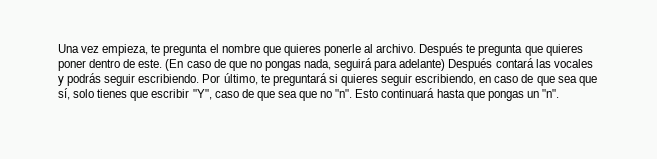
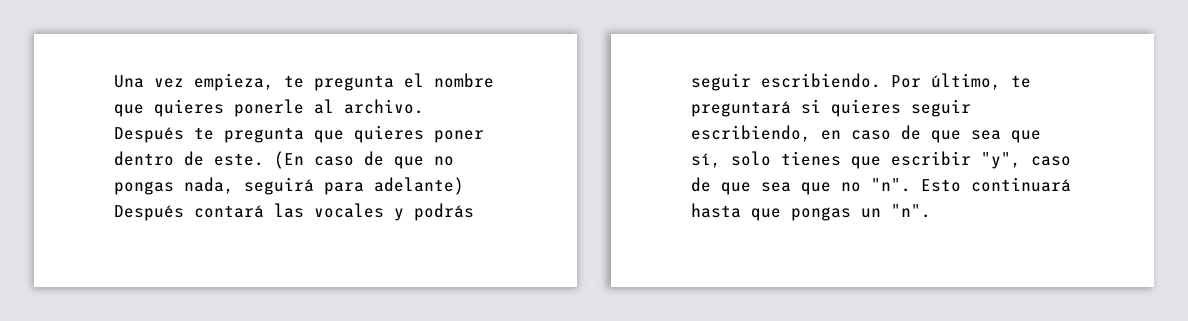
[192,89,212,100] "Y", -> [981,152,1021,169] "y",

